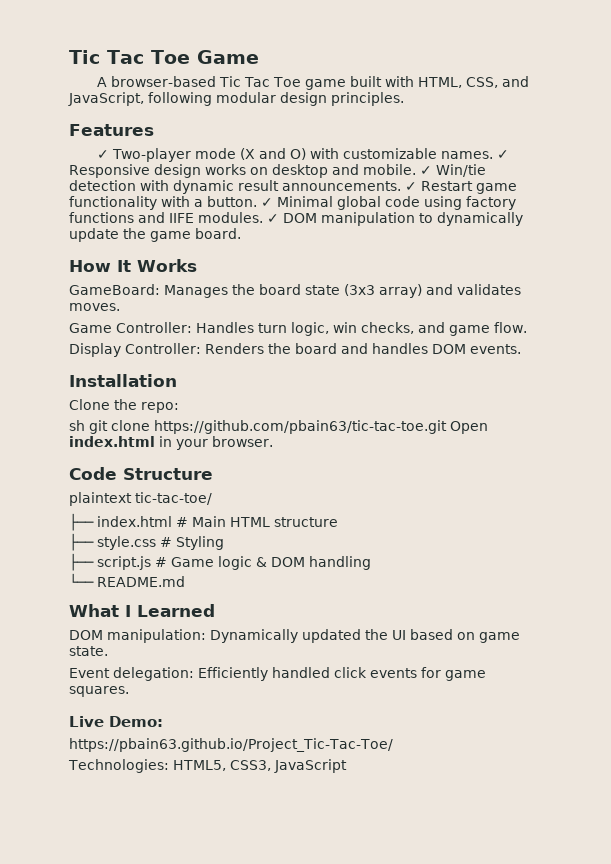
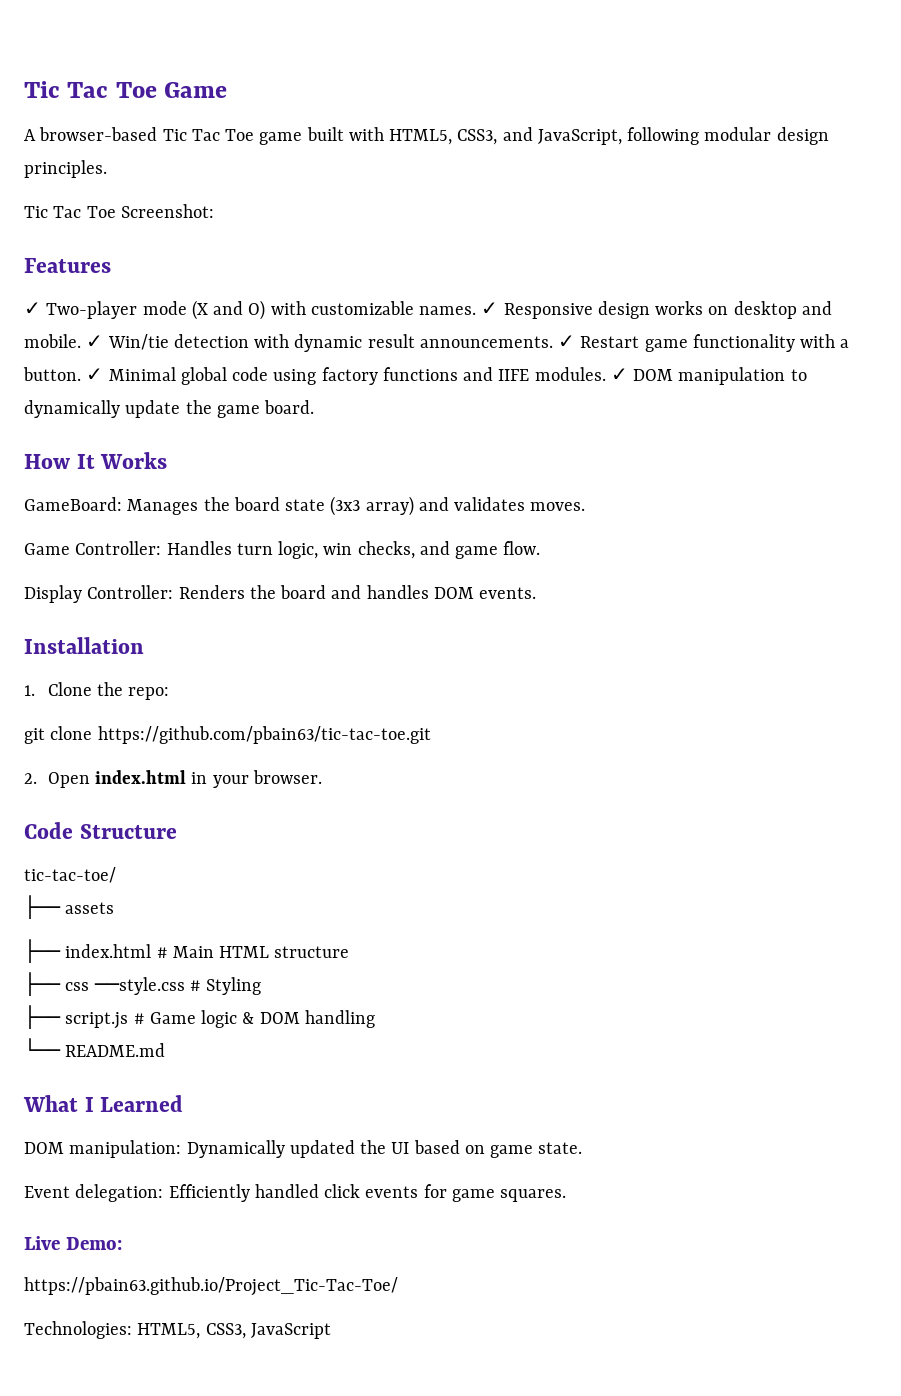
[418,77,499,88] HTML, CSS, -> [389,129,498,145] HTML5, CSS3,
(404, 99) none -> [24,204,214,218] // Tic Tac Toe Screenshot:
(177, 380) none -> [24,685,35,696] 1.
[69,420,85,431] sh -> (170, 693) none
(447, 427) none -> [24,773,37,784] // 2.
[69,492,132,506] plaintext -> (177, 831) none
(212, 498) none -> [24,895,115,919] // ├── assets
[97,536,156,550] style.css -> [65,977,185,995] css ──style.css

